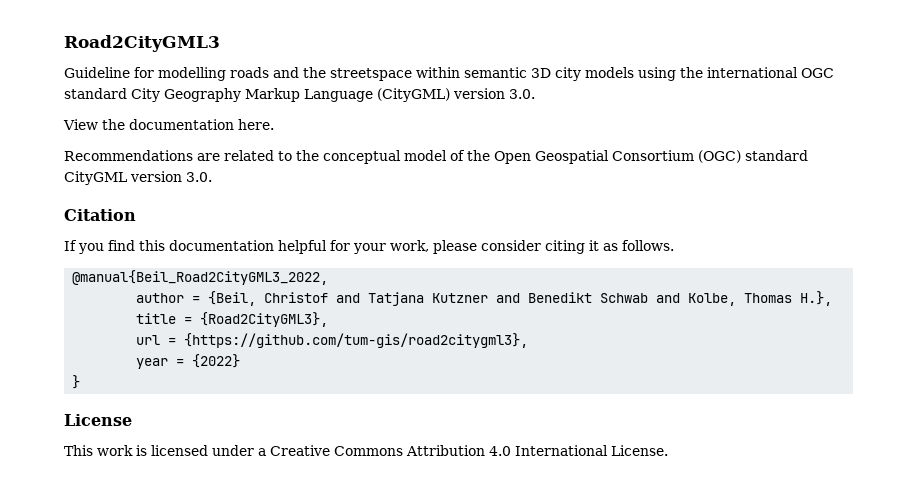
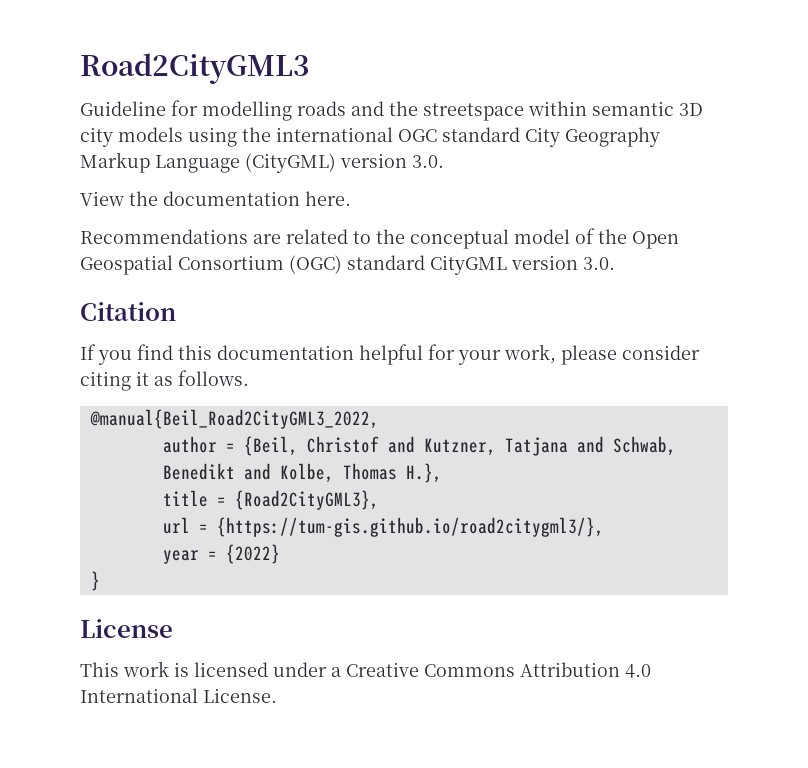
[368,292,649,306] Tatjana Kutzner and Benedikt Schwab -> [423,436,676,456] [162,463,235,480] Kutzner, Tatjana and Schwab, Benedikt
[184,333,529,348] {https://github.com/tum-gis/road2citygml3}, -> [216,517,604,537] {https://tum-gis.github.io/road2citygml3/},

